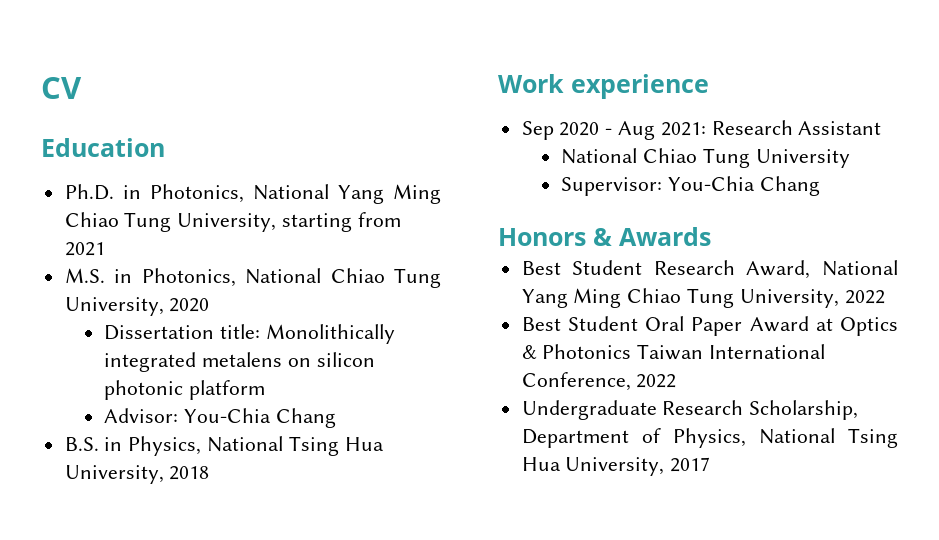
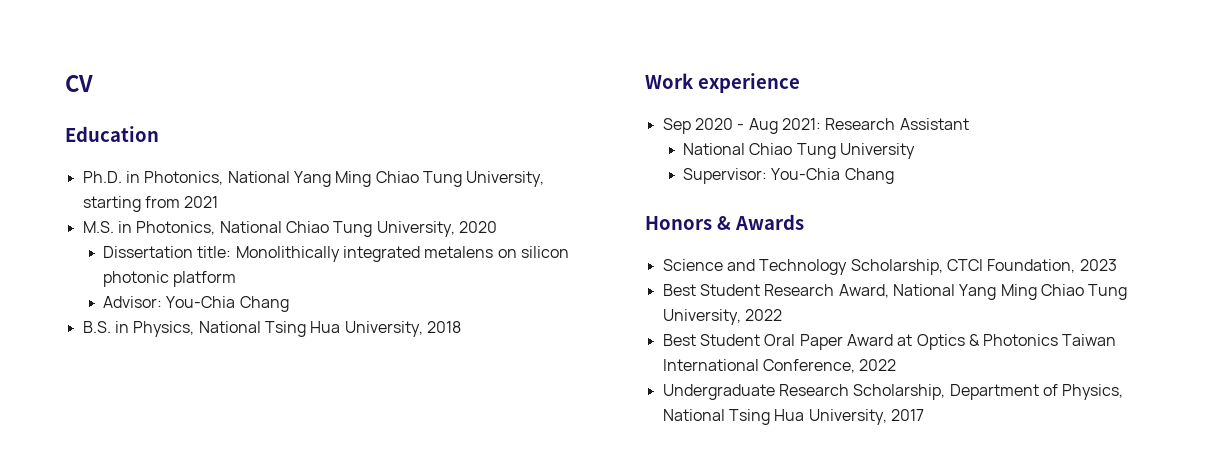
(711, 236) none -> [662,259,1117,275] // Science and Technology Scholarship, CTCI Foundation, 2023

